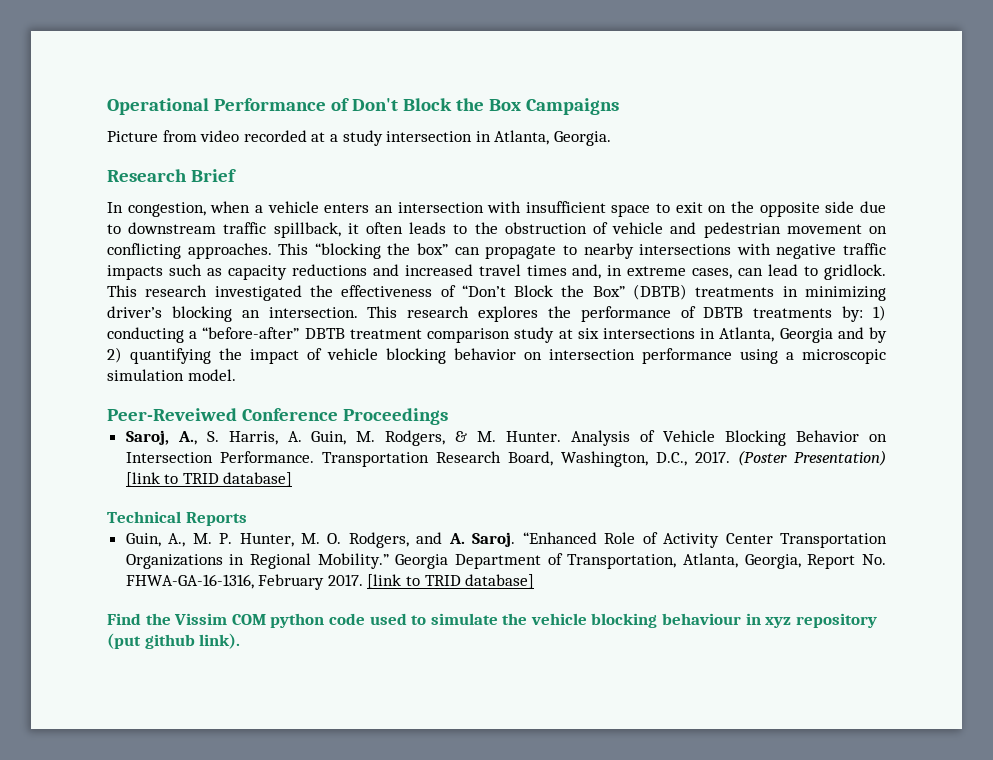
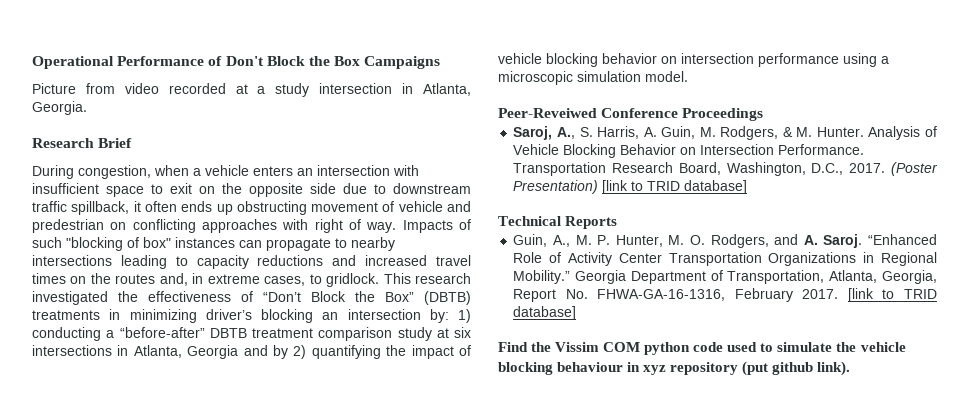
[107,202,123,213] In -> [32,165,74,179] During
[409,222,888,238] [107,243,449,259] leads to the obstruction of vehicle and pedestrian movement on conflicting approaches. This “blocking the box” -> [181,201,472,215] [32,219,471,233] [32,237,235,251] ends up obstructing movement of vehicle and predestrian on conflicting approaches with right of way. Impacts of such "blocking of box" instances
[736,243,886,259] [107,264,222,280] with negative traffic impacts such as -> [120,255,188,269] leading to
(567, 270) none -> [70,273,156,284] on the routes
[738,264,799,276] can lead -> (306, 281) none
[268,306,833,322] intersection. This research explores the performance of DBTB treatments -> [347,309,421,320] intersection

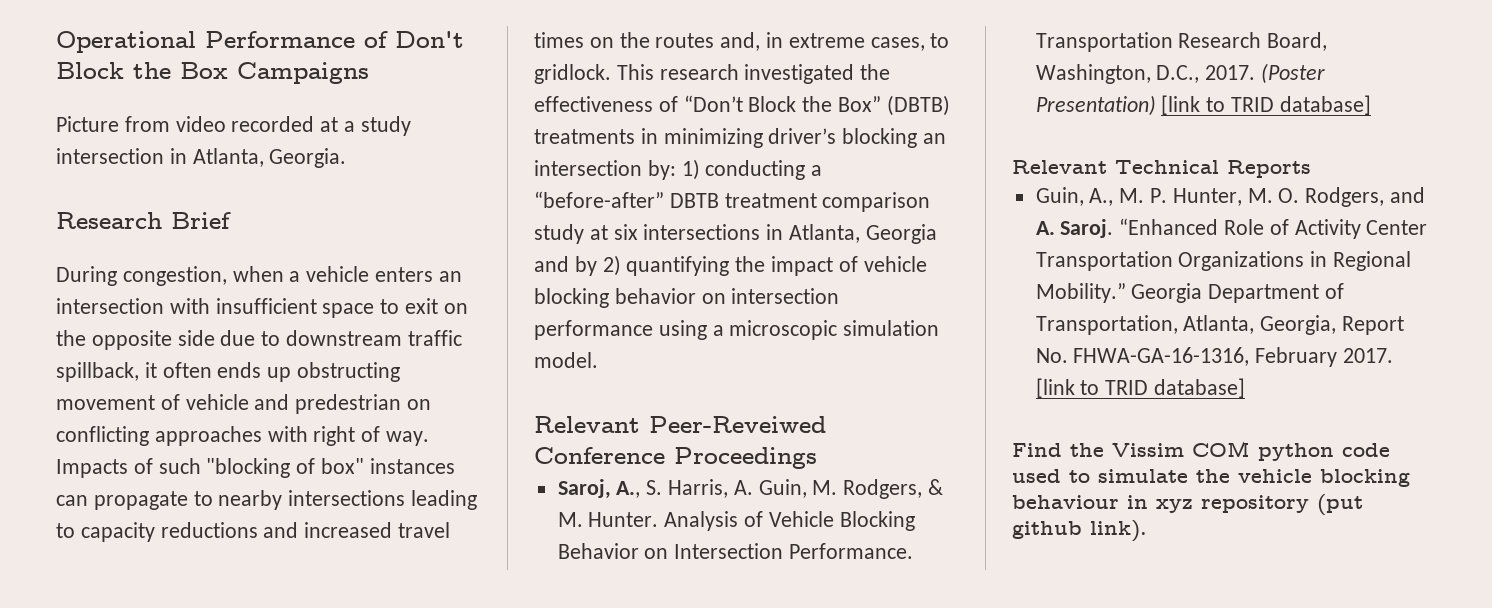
(688, 76) none -> [534,416,640,433] Relevant
(748, 187) none -> [1012,160,1107,174] Relevant

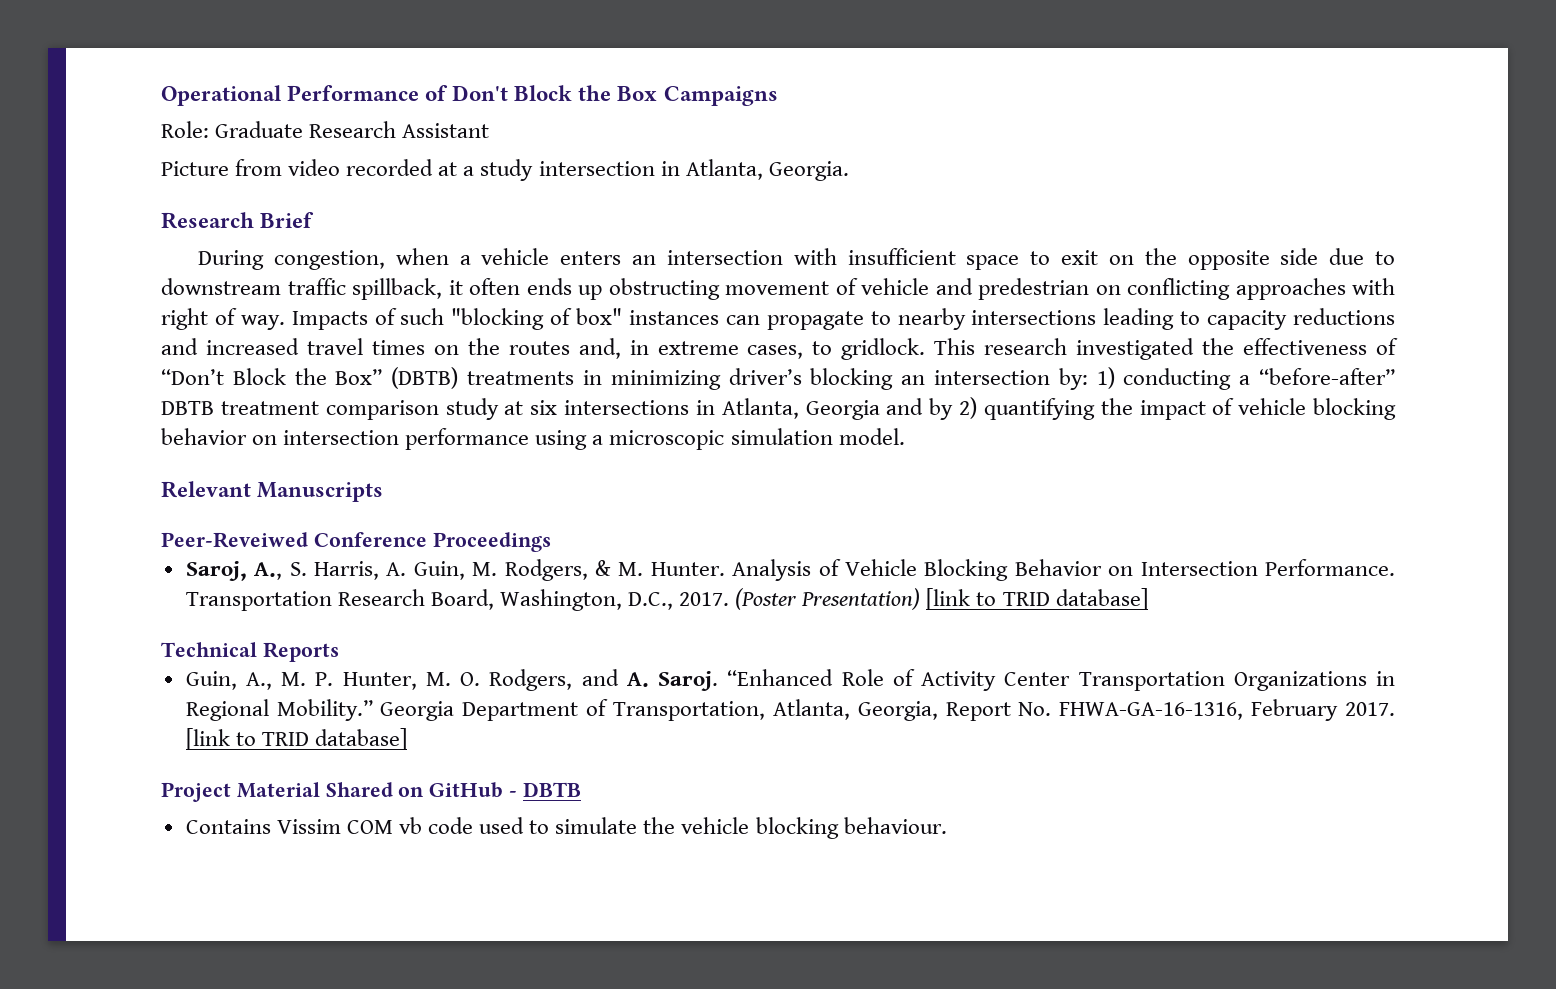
(369, 73) none -> [161,121,490,138] // Role: Graduate Research Assistant
(640, 424) none -> [257,482,384,502] Manuscripts //
[1012,160,1107,174] Relevant -> (1148, 599) none
[1012,443,1104,457] Find the -> [161,782,581,802] [185,819,271,834] Project Material Shared on GitHub - DBTB // Contains
[1258,443,1334,461] python -> [398,817,422,834] vb
[1012,494,1363,515] [1012,520,1147,542] behaviour in xyz repository (put github link). -> [843,817,947,834] behaviour.

